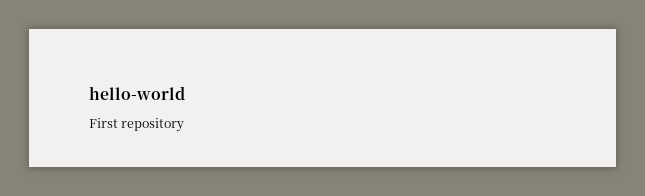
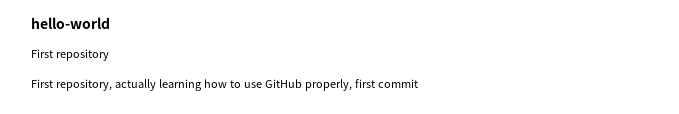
(185, 125) none -> [31,79,418,91] // First repository, actually learning how to use GitHub properly, first commit

